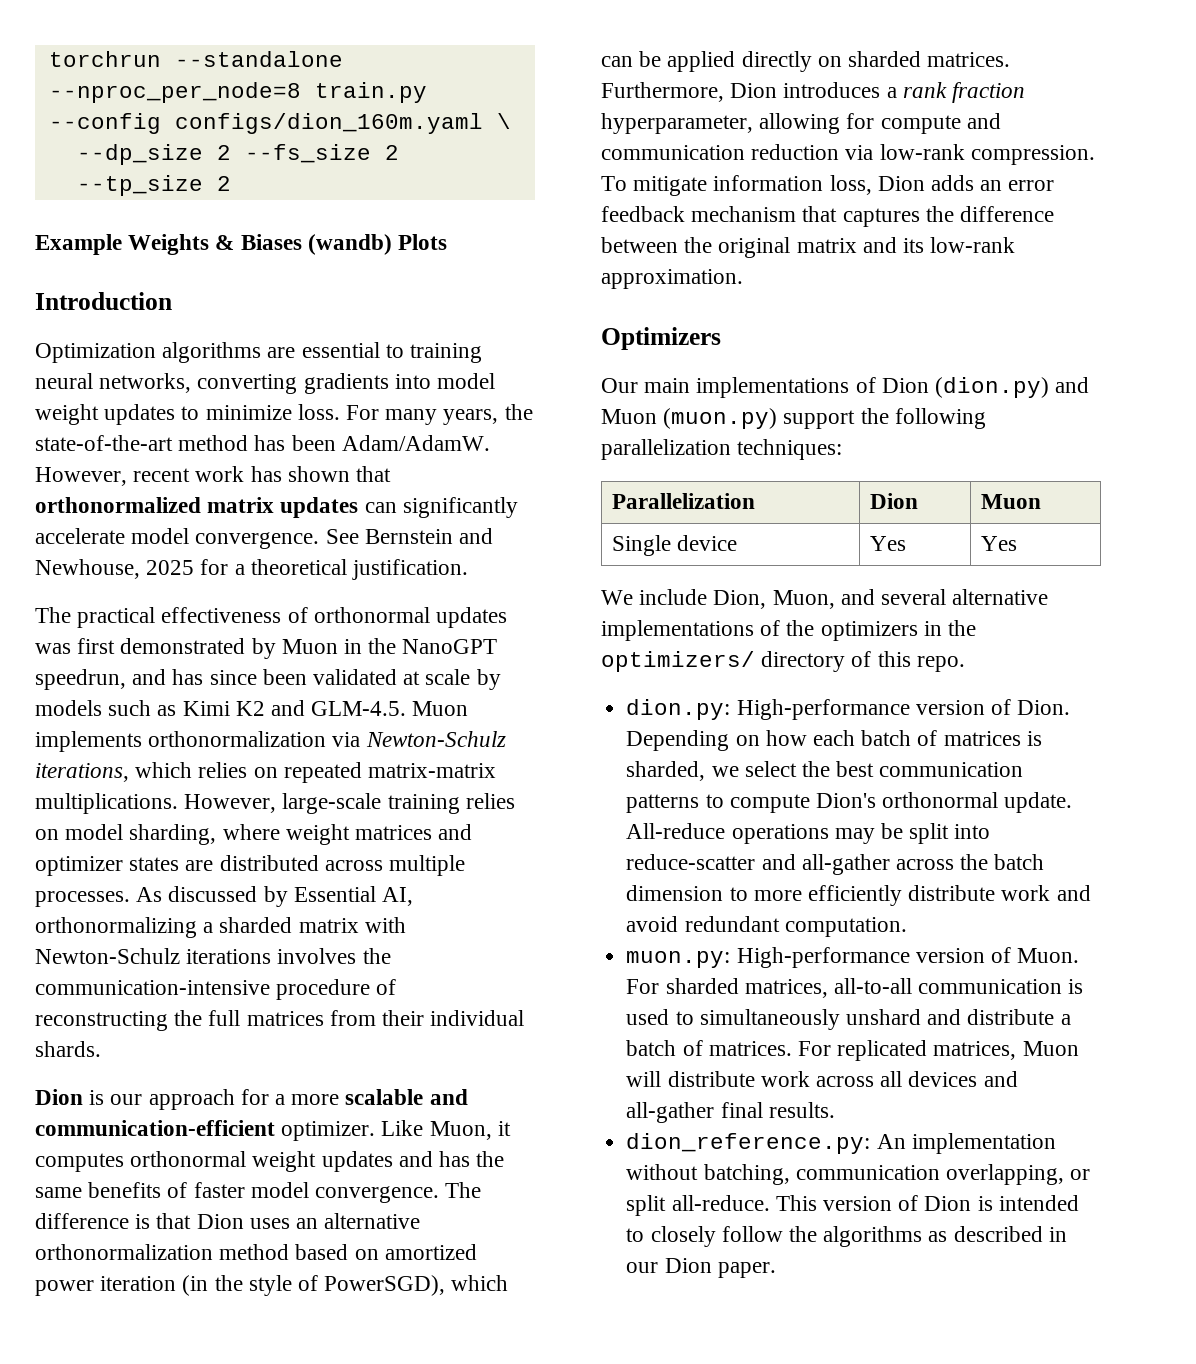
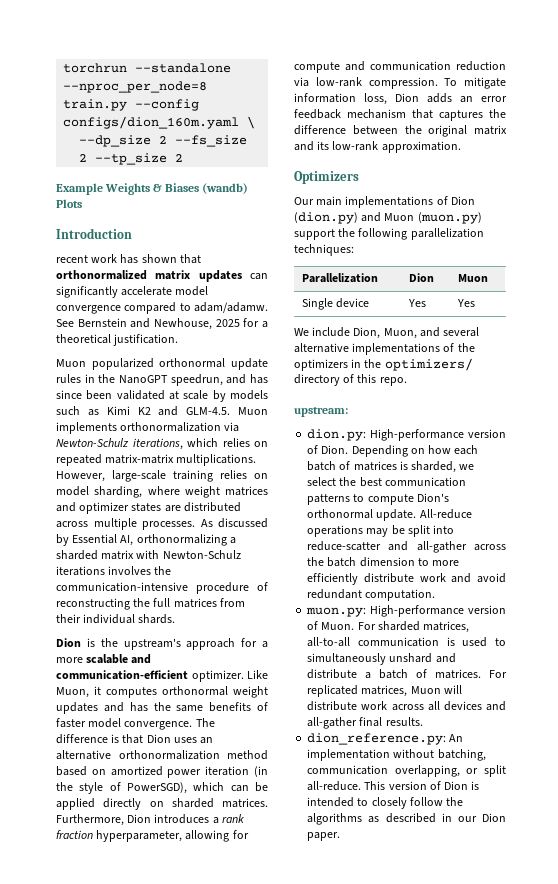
[35,342,483,363] [35,373,496,394] [35,404,533,425] [35,435,490,451] [35,467,127,486] Optimization algorithms are essential to training neural networks, converting gradients into model weight updates to minimize loss. For many years, the state-of-the-art method has been Adam/AdamW. However, -> (132, 233) none
[195,532,320,549] convergence. -> [56,302,268,314] convergence compared to adam/adamw.
[35,607,508,628] [35,638,338,659] The practical effectiveness of orthonormal updates was first demonstrated by Muon -> [56,358,268,370] [56,374,81,383] Muon popularized orthonormal update rules
[110,1094,143,1105] our -> [100,638,181,650] the upstream's
(965, 664) none -> [294,407,348,417] // upstream:

